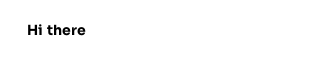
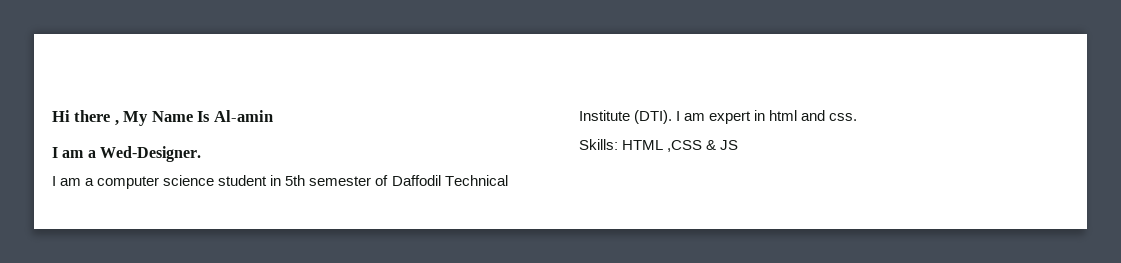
(86, 30) none -> [114,110,273,126] [52,146,201,162] [52,175,508,189] [579,110,858,124] [579,139,739,152] , My Name Is Al-amin // I am a Wed-Designer. // I am a computer science student in 5th semester of Daffodil Technical Institute (DTI). I am expert in html and css. // Skills: HTML ,CSS & JS

